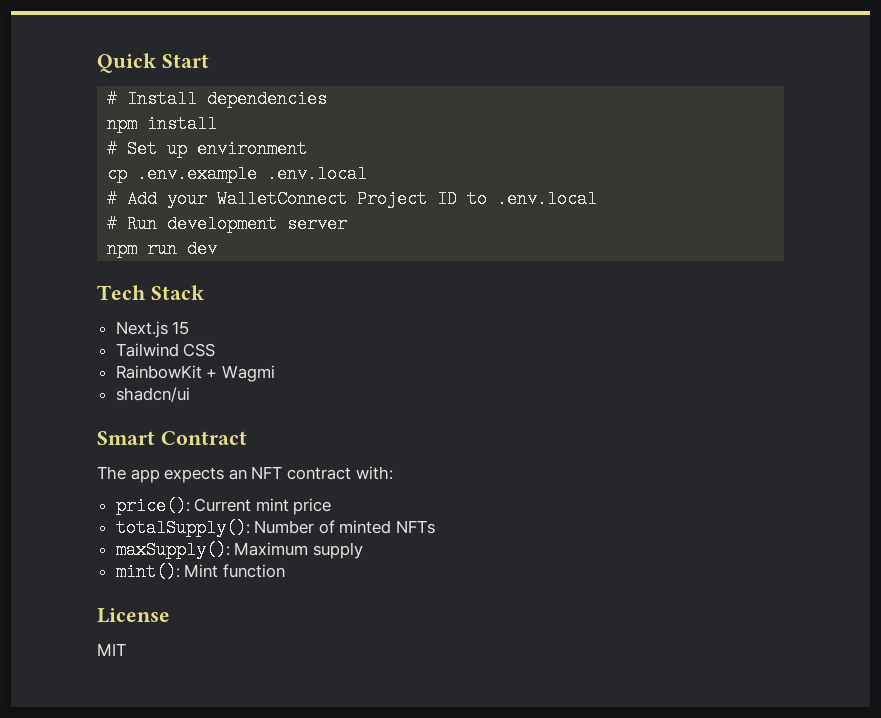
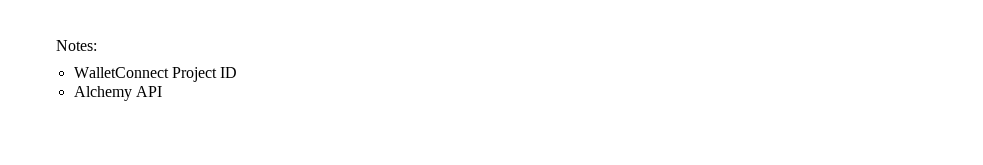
[97,53,209,73] [107,90,328,108] [107,115,218,133] [107,140,308,158] [107,165,368,183] [107,190,598,208] [107,215,348,233] [107,240,218,258] [97,285,204,300] [115,321,190,338] [115,343,216,357] [115,365,275,382] [115,387,190,402] [97,431,247,445] [97,466,393,483] [115,497,332,515] [115,519,436,537] [115,541,363,559] [115,563,285,581] [97,608,170,623] [97,643,126,656] Quick Start // # Install dependencies // npm install // # Set up environment // cp .env.example .env.local // # Add your WalletConnect Project ID to .env.local // # Run development server // npm run dev // Tech Stack // Next.js 15 // Tailwind CSS // RainbowKit + Wagmi // shadcn/ui // Smart Contract // The app expects an NFT contract with: // price(): Current mint price // totalSupply(): Number of minted NFTs // maxSupply(): Maximum supply // mint(): Mint function // License // MIT -> [56,40,97,51] [73,67,238,82] [73,86,162,101] Notes: // WalletConnect Project ID // Alchemy API

